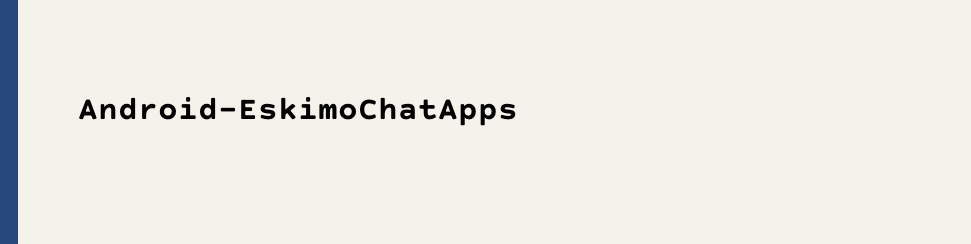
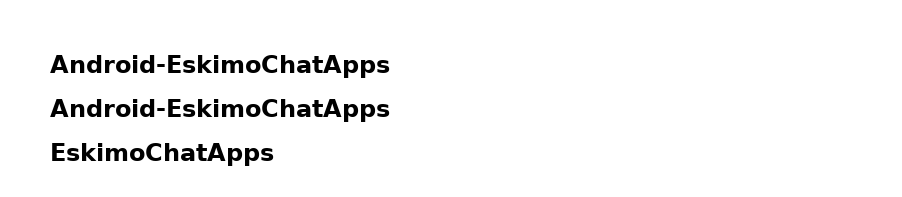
[78,97,518,126] Android-EskimoChatApps -> [50,55,390,78] [50,99,390,122] [50,143,274,166] Android-EskimoChatApps // Android-EskimoChatApps // EskimoChatApps

